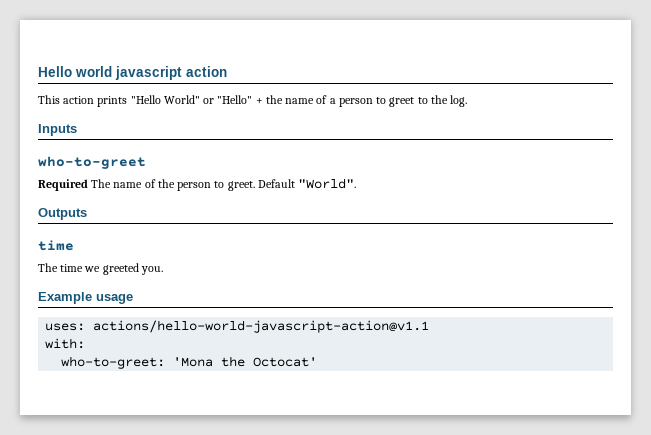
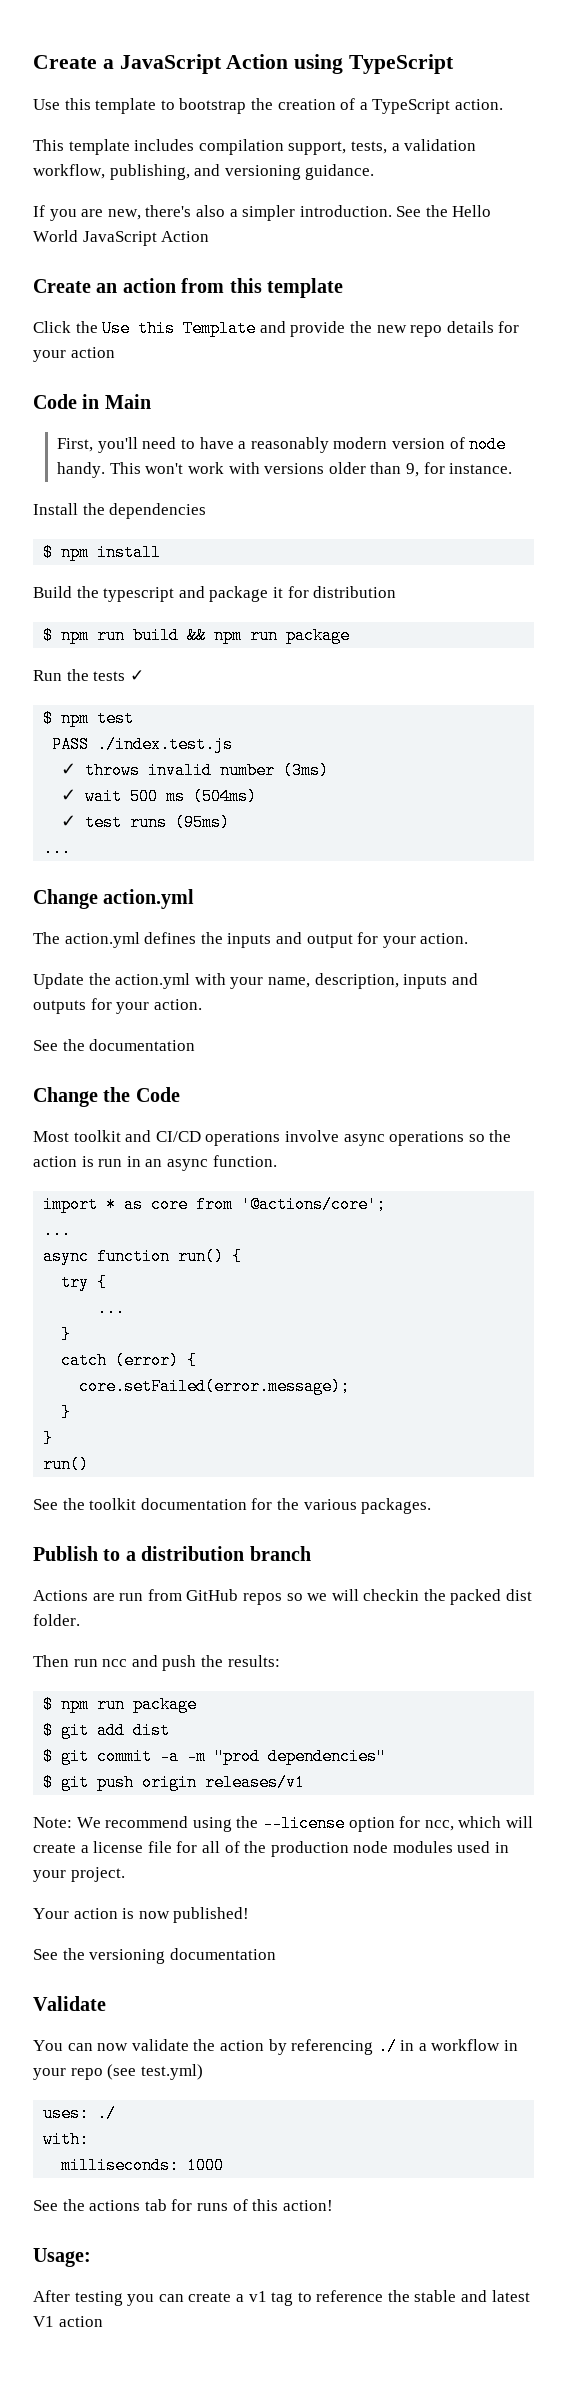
[38,66,227,80] [38,95,468,107] [38,124,77,136] [38,156,146,169] [38,178,357,191] [38,208,87,220] [38,240,74,251] [38,263,163,275] [38,292,133,304] Hello world javascript action // This action prints "Hello World" or "Hello" + the name of a person to greet to the log. // Inputs // who-to-greet // Required The name of the person to greet. Default "World". // Outputs // time // The time we greeted you. // Example usage -> [33,54,455,74] [33,98,503,114] [33,139,477,155] [33,164,375,180] [33,205,492,221] [33,230,210,246] [33,278,343,298] [33,320,520,337] [33,347,115,362] [33,394,151,409] [57,436,507,453] [57,462,513,478] [33,503,207,519] [43,544,162,561] [33,586,397,602] [43,627,351,644] [33,669,144,681] [43,710,135,727] [52,736,234,753] [61,762,330,779] [61,788,258,805] [61,814,231,831] [43,840,72,857] [33,889,195,909] [33,932,469,948] [33,973,478,989] [33,998,202,1014] [33,1039,196,1051] [33,1087,180,1107] [33,1130,512,1146] [33,1155,277,1171] [43,1196,387,1213] [43,1222,72,1239] [43,1248,243,1265] [61,1274,108,1291] [97,1300,126,1317] [61,1326,72,1343] [61,1352,198,1369] [79,1378,351,1395] [61,1404,72,1421] [43,1430,54,1447] [43,1456,90,1473] [33,1498,432,1514] [33,1546,311,1561] [33,1589,533,1605] [33,1614,80,1626] [33,1655,280,1671] [43,1696,198,1713] [43,1722,171,1739] [43,1748,387,1765] [43,1774,306,1791] [33,1815,533,1832] [33,1841,510,1857] [33,1867,125,1882] [33,1907,250,1923] [33,1948,276,1964] [33,1996,106,2011] [33,2038,519,2055] [33,2064,203,2080] Create a JavaScript Action using TypeScript // Use this template to bootstrap the creation of a TypeScript action. // This template includes compilation support, tests, a validation workflow, publishing, and versioning guidance. // If you are new, there's also a simpler introduction. See the Hello World JavaScript Action // Create an action from this template // Click the Use this Template and provide the new repo details for your action // Code in Main // First, you'll need to have a reasonably modern version of node handy. This won't work with versions older than 9, for instance. // Install the dependencies // $ npm install // Build the typescript and package it for distribution // $ npm run build && npm run package // Run the tests ✓ // $ npm test // PASS ./index.test.js // ✓ throws invalid number (3ms) // ✓ wait 500 ms (504ms) // ✓ test runs (95ms) // ... // Change action.yml // The action.yml defines the inputs and output for your action. // Update the action.yml with your name, description, inputs and outputs for your action. // See the documentation // Change the Code // Most toolkit and CI/CD operations involve async operations so the action is run in an async function. // import * as core from '@actions/core'; // ... // async function run() { // try { // ... // } // catch (error) { // core.setFailed(error.message); // } // } // run() // See the toolkit documentation for the various packages. // Publish to a distribution branch // Actions are run from GitHub repos so we will checkin the packed dist folder. // Then run ncc and push the results: // $ npm run package // $ git add dist // $ git commit -a -m "prod dependencies" // $ git push origin releases/v1 // Note: We recommend using the --license option for ncc, which will create a license file for all of the production node modules used in your project. // Your action is now published! // See the versioning documentation // Validate // You can now validate the action by referencing ./ in a workflow in your repo (see test.yml)
[93,320,430,333] actions/hello-world-javascript-action@v1.1 -> [97,2105,117,2122] ./
[61,356,318,369] who-to-greet: 'Mona the Octocat' -> [61,2157,225,2174] [33,2199,333,2211] [33,2248,91,2267] [33,2290,530,2306] [33,2316,103,2327] milliseconds: 1000 // See the actions tab for runs of this action! // Usage: // After testing you can create a v1 tag to reference the stable and latest V1 action

